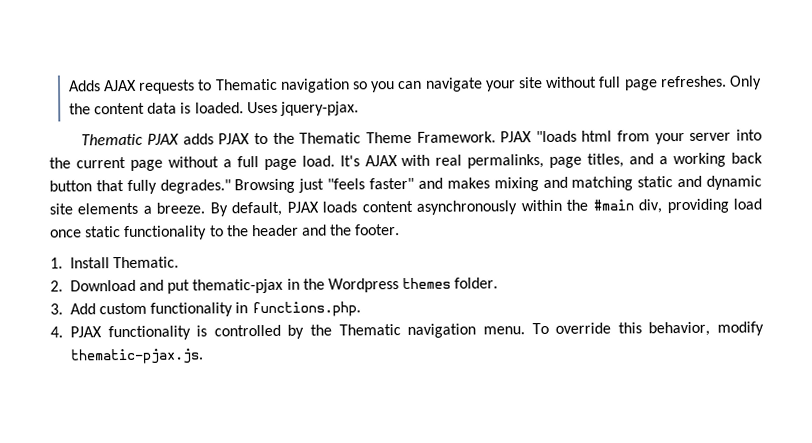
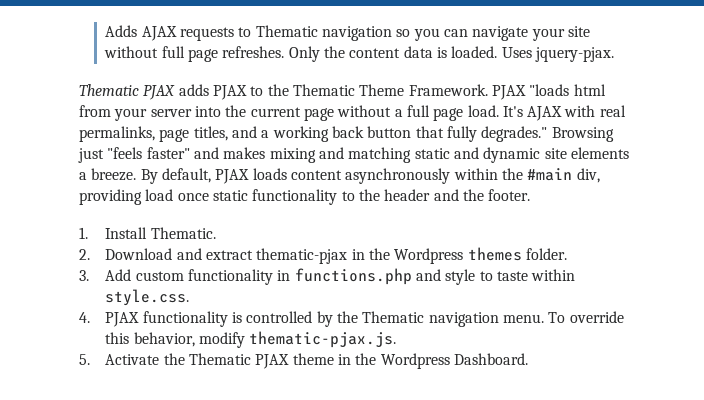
[167,279,191,294] put -> [206,250,254,260] extract
[251,301,361,318] functions.php. -> [294,268,576,285] [105,289,190,306] functions.php and style to taste within style.css.
(204, 356) none -> [79,353,528,369] // 5. Activate the Thematic PJAX theme in the Wordpress Dashboard.

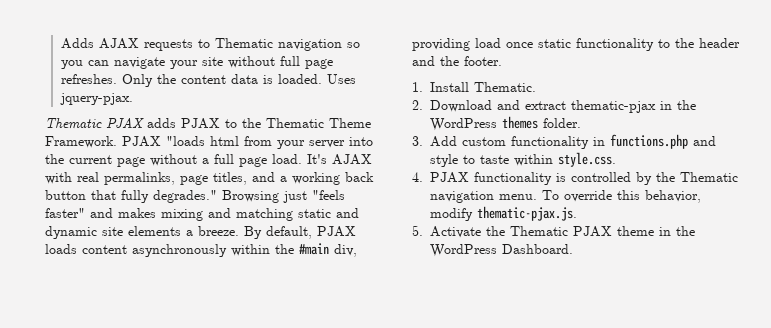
[394,248,464,264] Wordpress -> [430,118,497,131] WordPress
[380,353,450,369] Wordpress -> [430,244,497,257] WordPress

